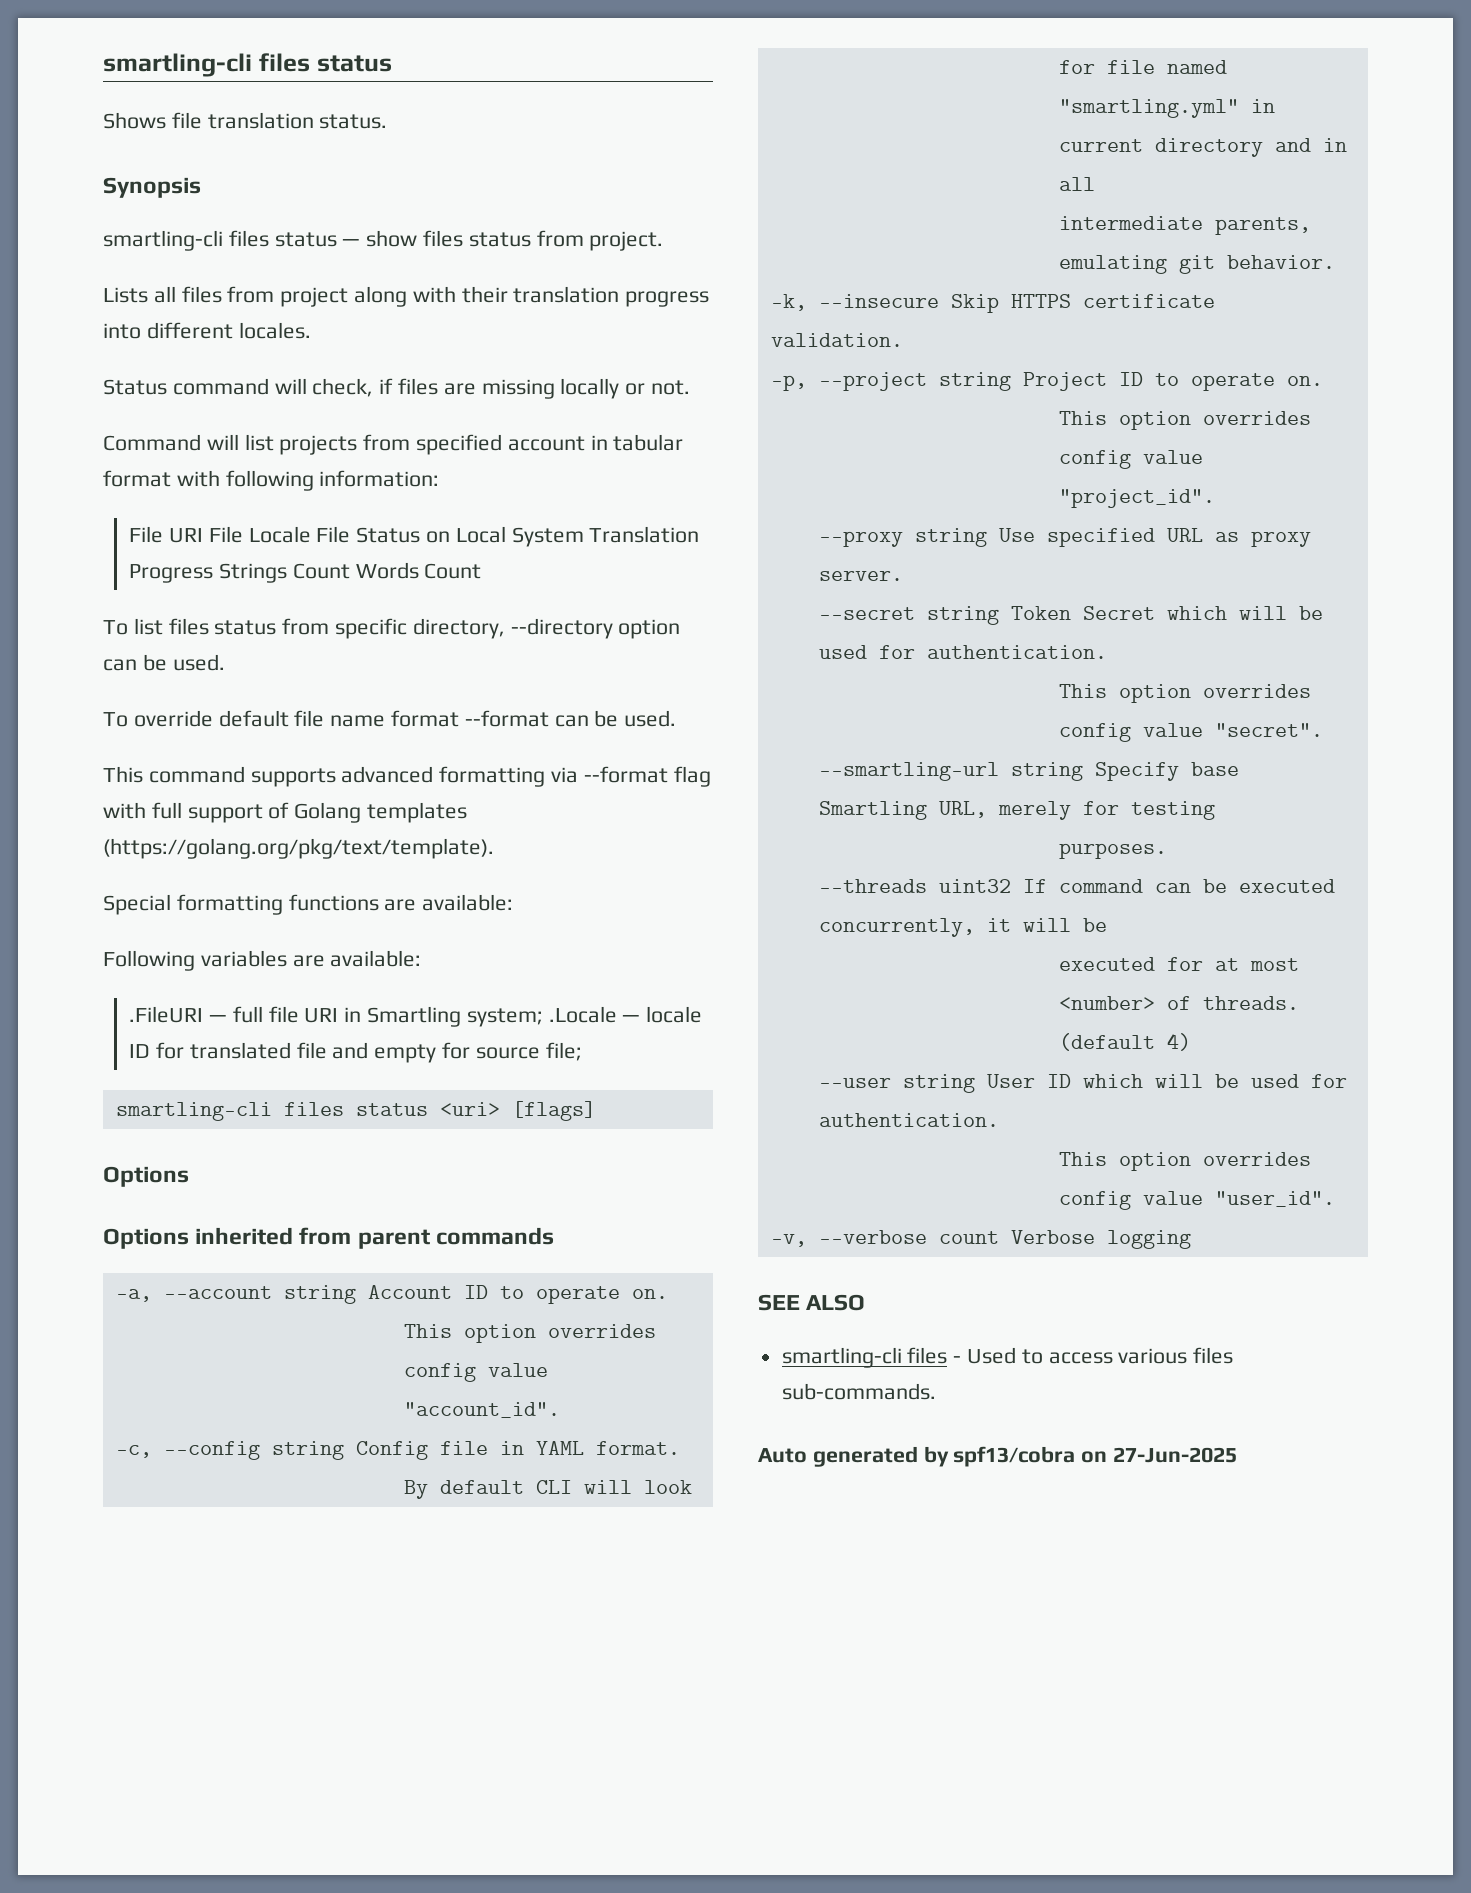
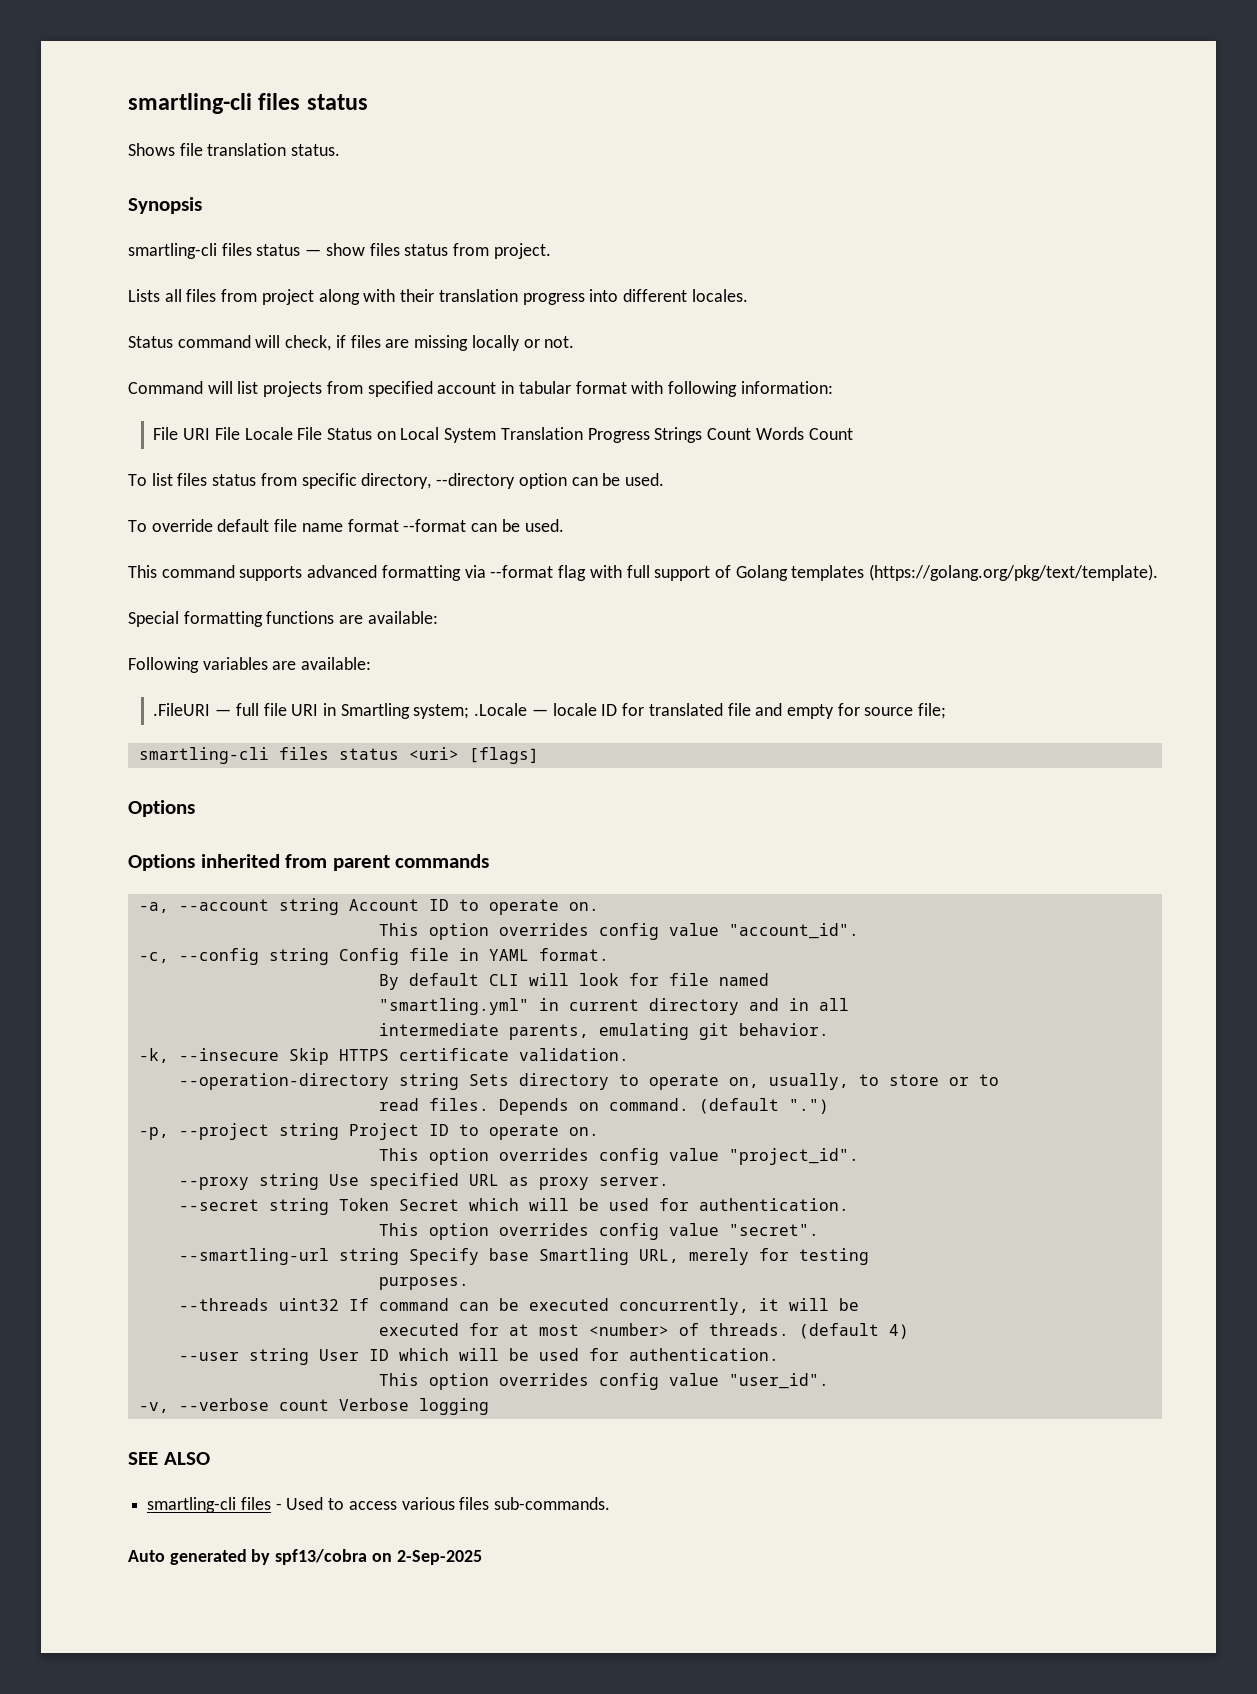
(903, 340) none -> [178,1073,999,1090] [378,1098,829,1115] // --operation-directory string Sets directory to operate on, usually, to store or to // read files. Depends on command. (default ".")
[1113,1447,1238,1463] 27-Jun-2025 -> [396,1550,482,1565] 2-Sep-2025

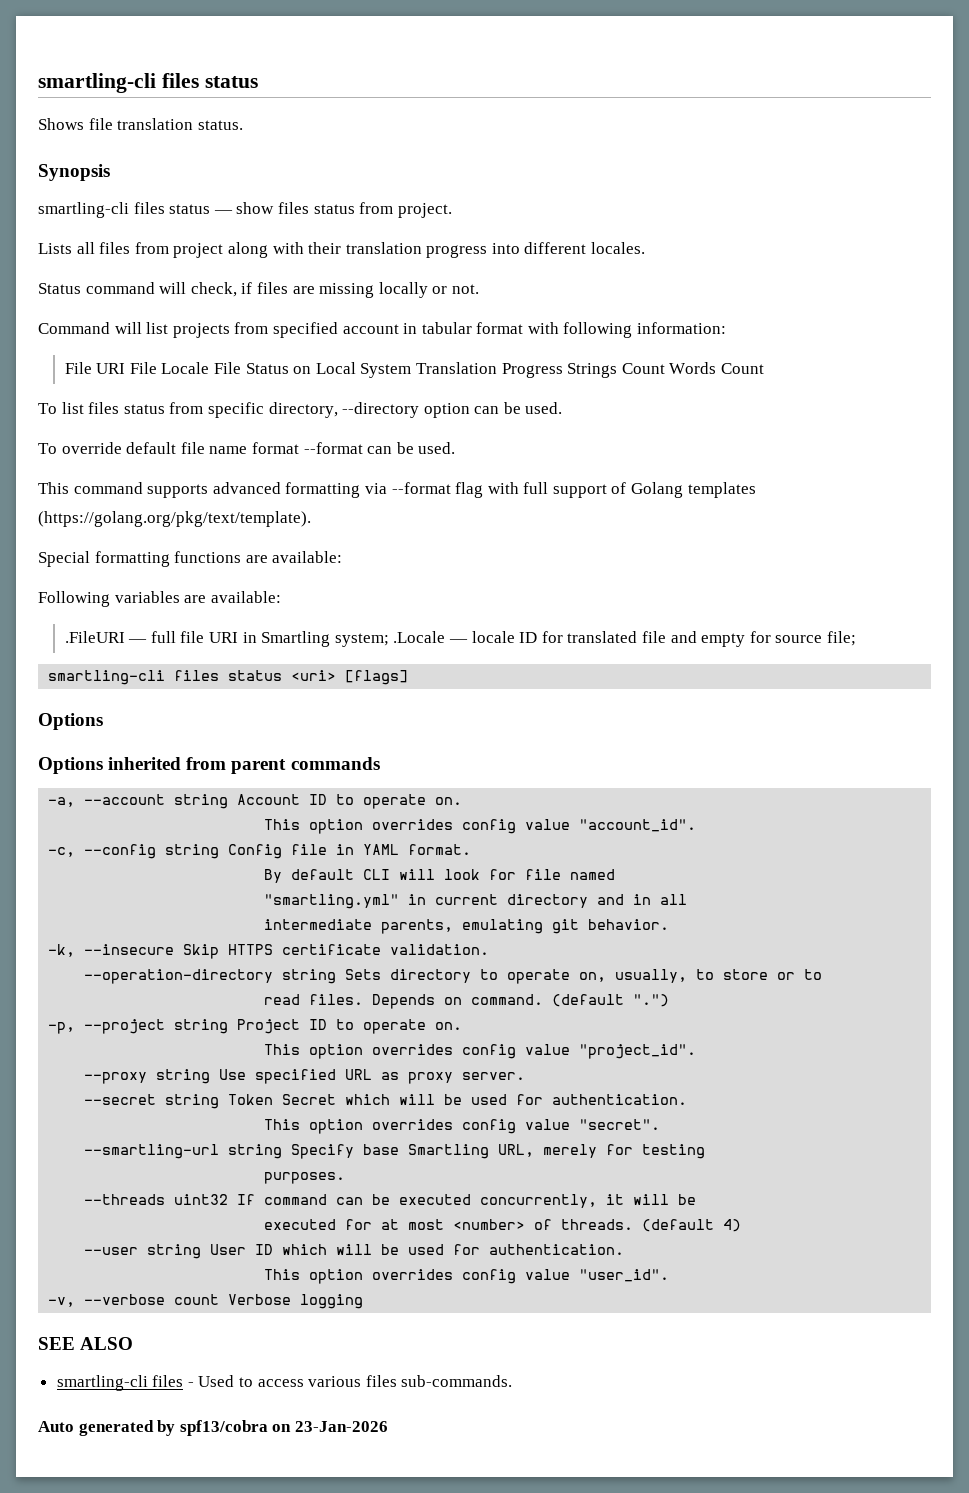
[396,1550,482,1565] 2-Sep-2025 -> [294,1421,388,1432] 23-Jan-2026

